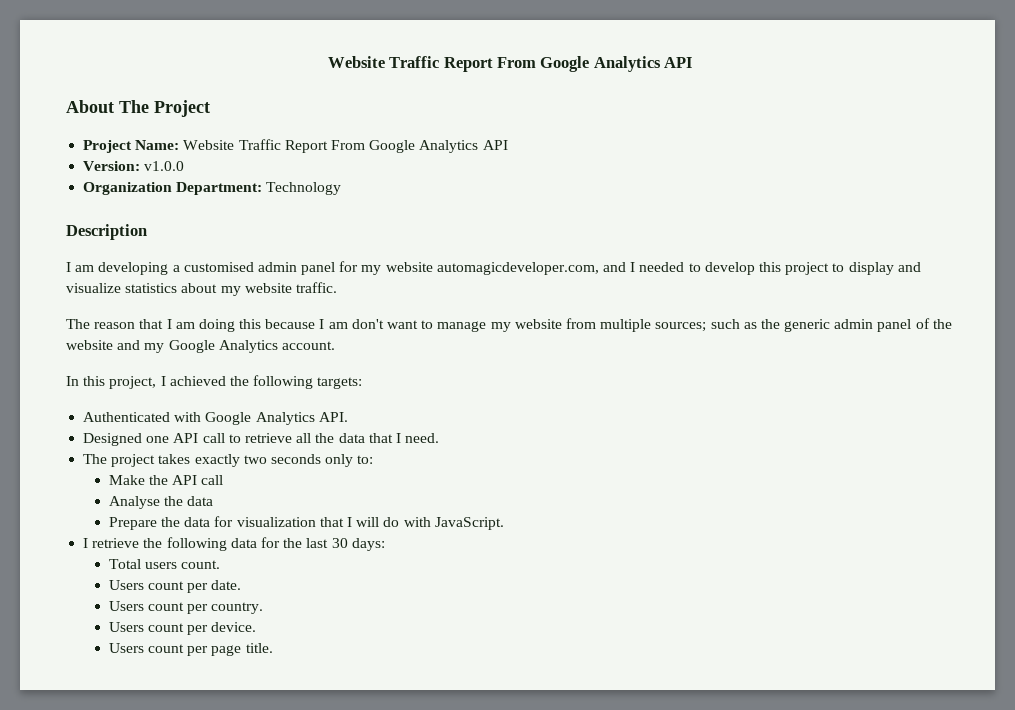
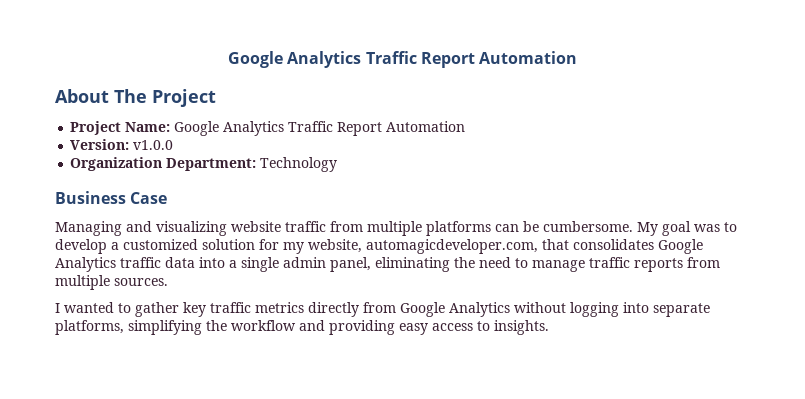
[327,56,693,72] Website Traffic Report From Google Analytics API -> [227,51,578,68] Google Analytics Traffic Report Automation
[183,139,508,153] Website Traffic Report From Google Analytics API -> [174,121,466,136] Google Analytics Traffic Report Automation
[66,224,147,240] [66,261,921,275] [66,282,337,296] [66,318,952,332] [66,340,335,353] [66,375,363,389] [83,412,348,425] [83,433,440,446] [83,454,374,467] [108,475,224,485] [108,496,214,509] [108,516,504,530] [83,537,385,551] [108,559,221,569] [108,580,242,593] [108,601,264,614] [108,622,257,635] [108,643,273,656] Description // I am developing a customised admin panel for my website automagicdeveloper.com, and I needed to develop this project to display and visualize statistics about my website traffic. // The reason that I am doing this because I am don't want to manage my website from multiple sources; such as the generic admin panel of the website and my Google Analytics account. // In this project, I achieved the following targets: // Authenticated with Google Analytics API. // Designed one API call to retrieve all the data that I need. // The project takes exactly two seconds only to: // Make the API call // Analyse the data // Prepare the data for visualization that I will do with JavaScript. // I retrieve the following data for the last 30 days: // Total users count. // Users count per date. // Users count per country. // Users count per device. // Users count per page title. -> [55,191,168,204] [55,221,737,236] [55,239,703,254] [55,257,720,272] [55,275,168,290] [55,302,710,317] [55,320,549,335] Business Case // Managing and visualizing website traffic from multiple platforms can be cumbersome. My goal was to develop a customized solution for my website, automagicdeveloper.com, that consolidates Google Analytics traffic data into a single admin panel, eliminating the need to manage traffic reports from multiple sources. // I wanted to gather key traffic metrics directly from Google Analytics without logging into separate platforms, simplifying the workflow and providing easy access to insights.

